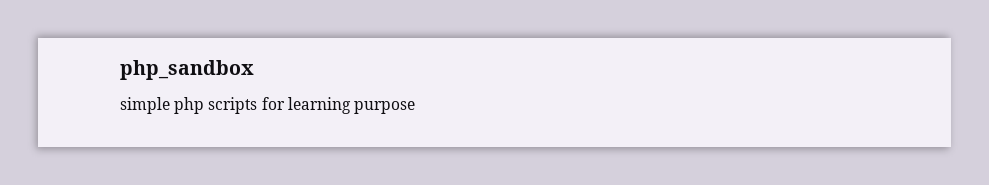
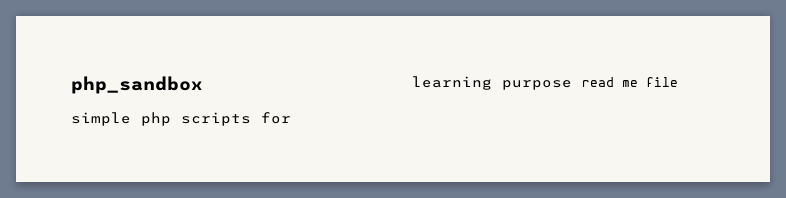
(415, 107) none -> [582,77,678,87] read me file

